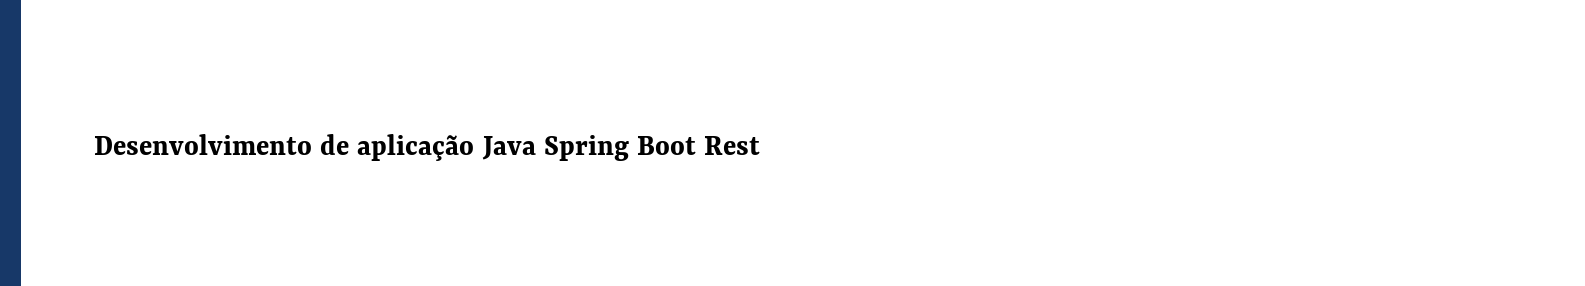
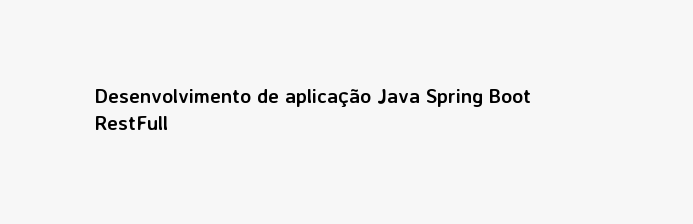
[704,136,761,155] Rest -> [95,116,168,130] RestFull

